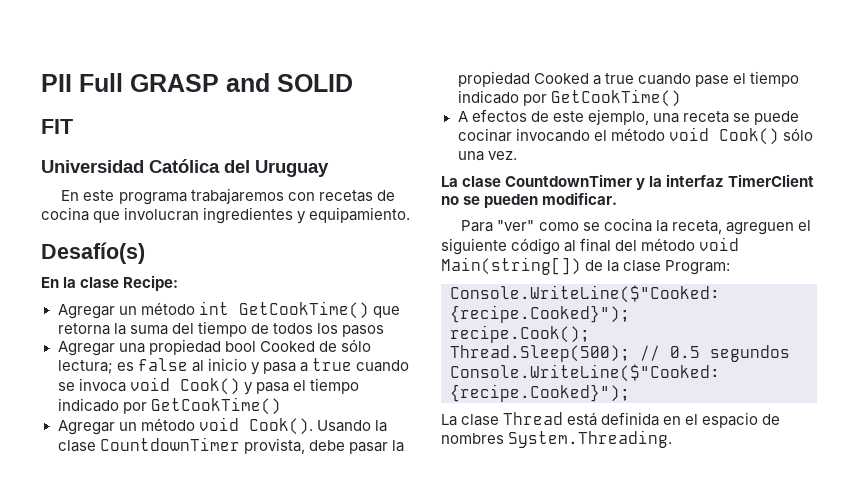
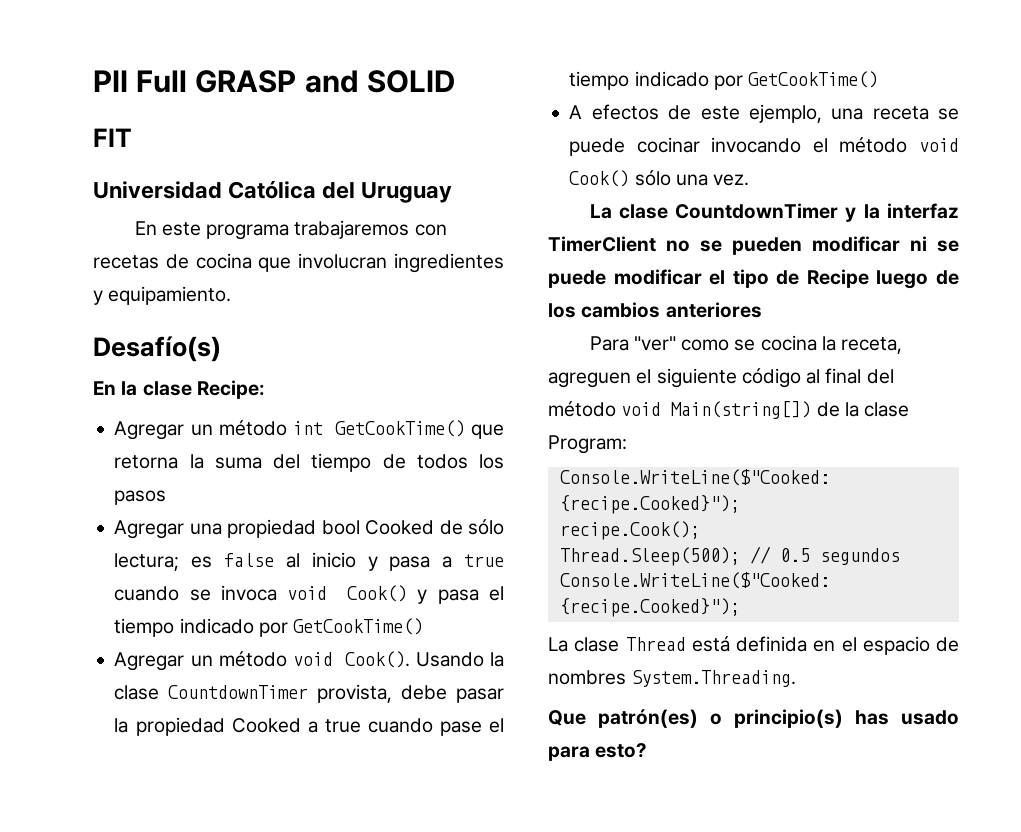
[542,192,618,205] modificar. -> [812,236,959,252] [548,269,959,289] [548,302,762,318] modificar ni se puede modificar el tipo de Recipe luego de los cambios anteriores
(673, 439) none -> [548,709,959,728] [548,743,648,761] // Que patrón(es) o principio(s) has usado para esto?

